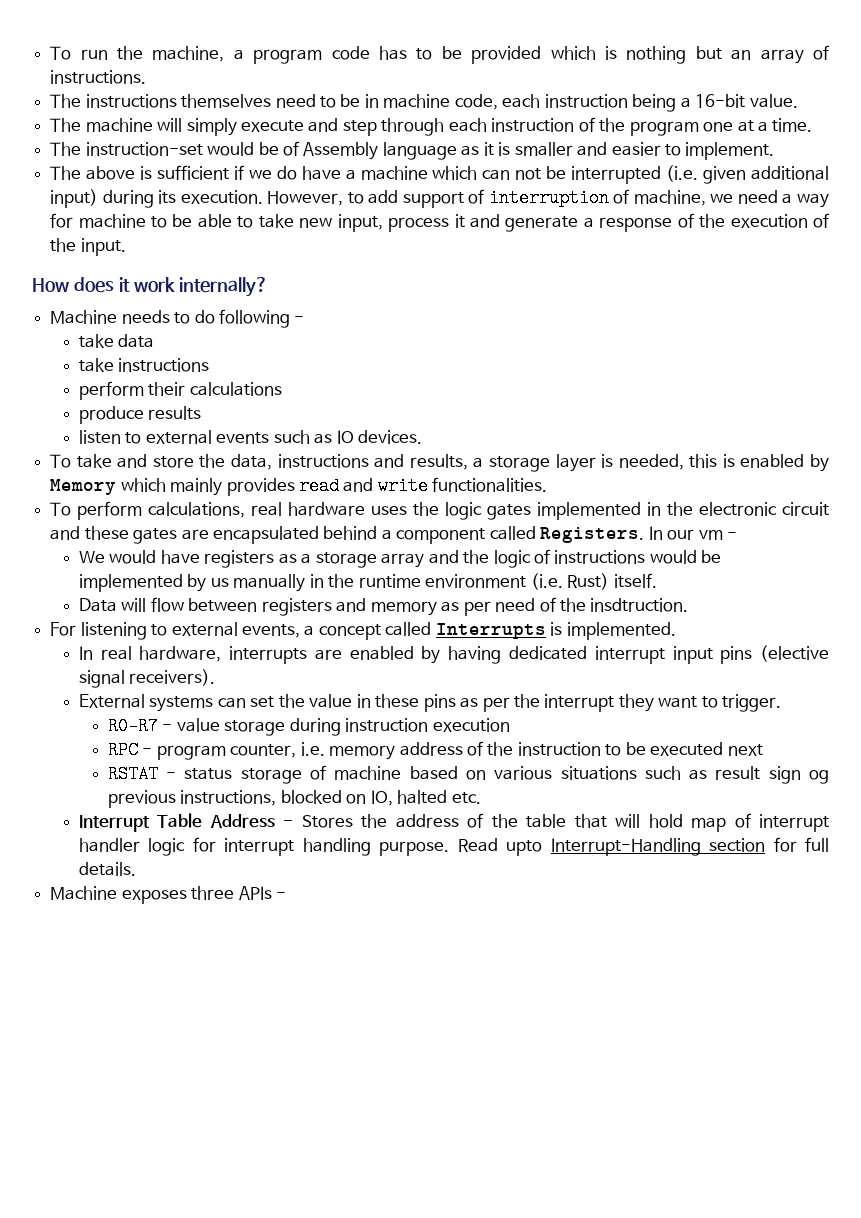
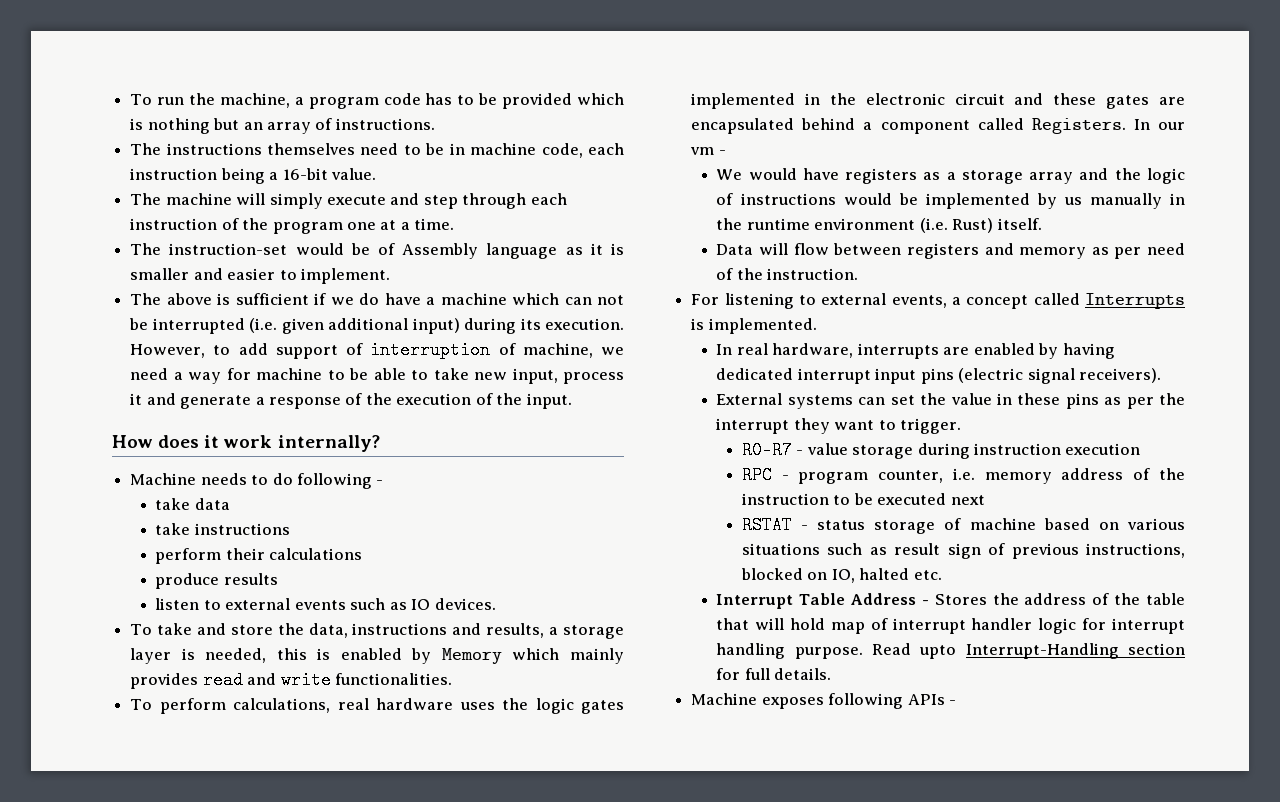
[590,598,689,612] insdtruction. -> [767,268,859,280] instruction.
[759,645,829,662] (elective -> [958,368,1024,383] (electric
[809,770,829,784] og -> [988,543,1006,555] of
[191,886,235,900] three -> [828,693,904,709] following

